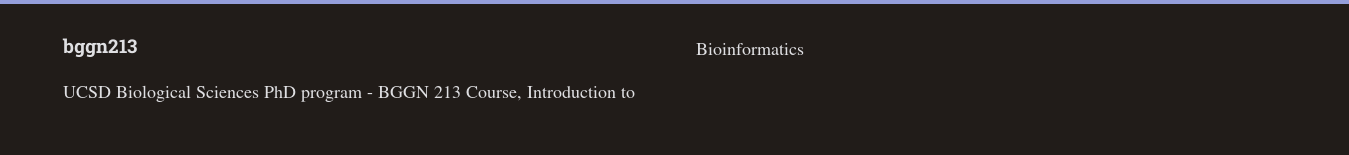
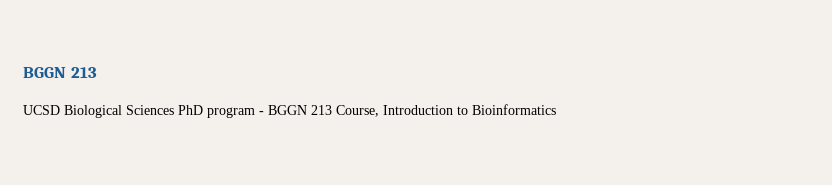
[62,38,137,58] bggn213 -> [23,67,97,78] BGGN 213

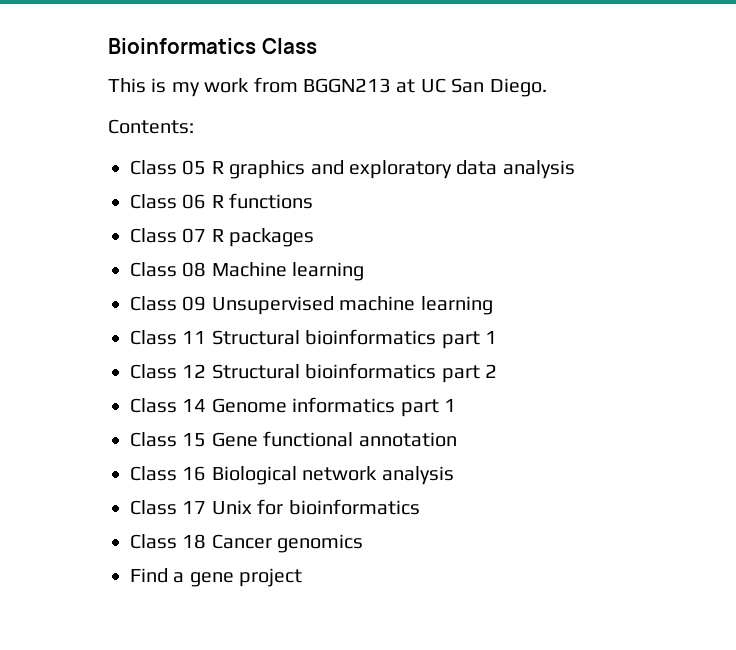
[23,67,97,78] [23,104,556,118] BGGN 213 // UCSD Biological Sciences PhD program - BGGN 213 Course, Introduction to Bioinformatics -> [108,38,317,54] [108,77,547,97] [108,119,194,134] [130,160,575,179] [130,193,314,209] [130,228,315,247] [130,262,365,281] [130,296,493,315] [130,329,497,349] [130,363,497,383] [130,397,456,417] [130,431,457,447] [130,466,454,485] [130,499,420,515] [130,534,364,553] [130,568,303,587] Bioinformatics Class // This is my work from BGGN213 at UC San Diego. // Contents: // Class 05 R graphics and exploratory data analysis // Class 06 R functions // Class 07 R packages // Class 08 Machine learning // Class 09 Unsupervised machine learning // Class 11 Structural bioinformatics part 1 // Class 12 Structural bioinformatics part 2 // Class 14 Genome informatics part 1 // Class 15 Gene functional annotation // Class 16 Biological network analysis // Class 17 Unix for bioinformatics // Class 18 Cancer genomics // Find a gene project

